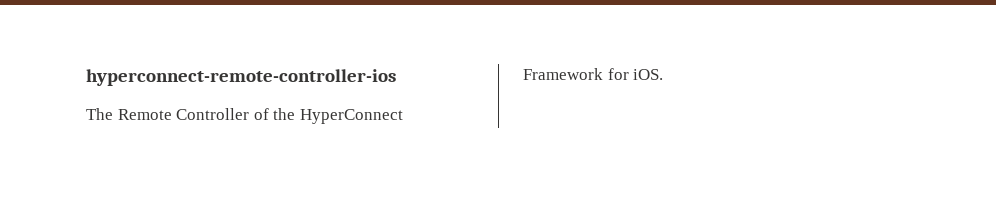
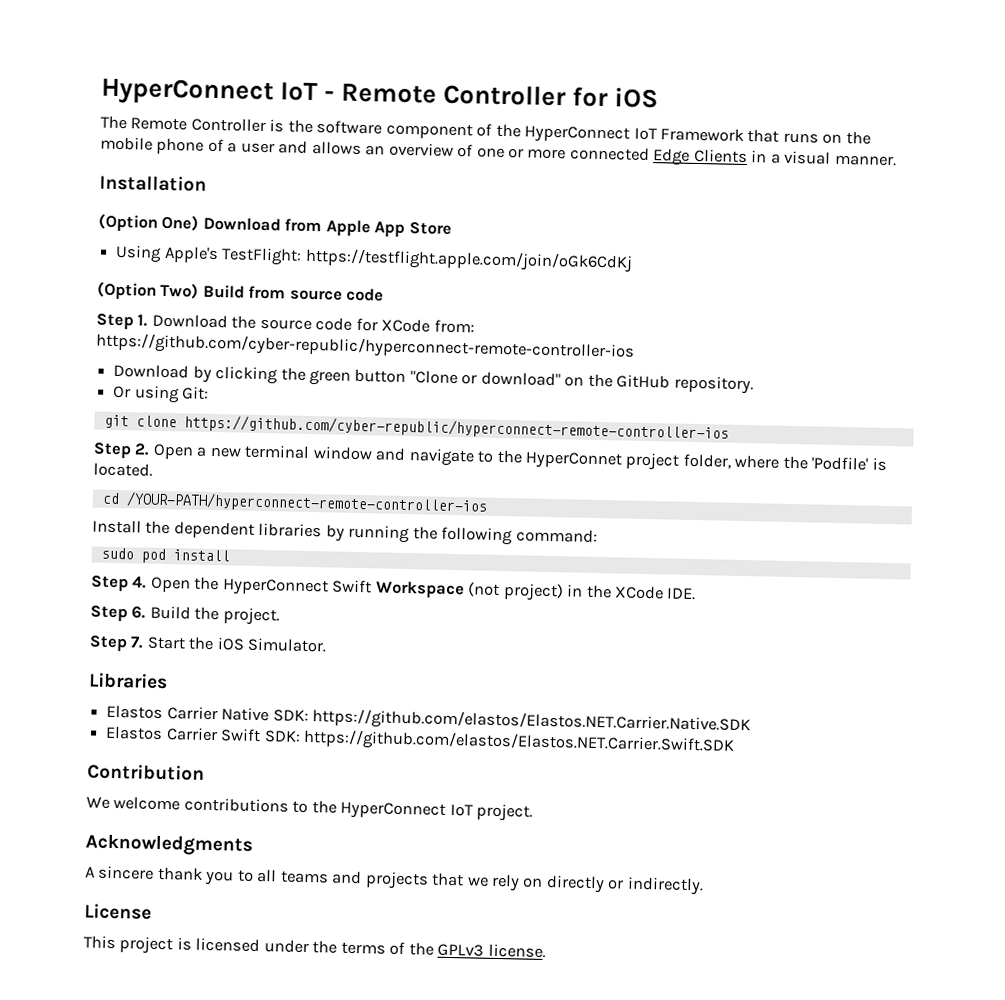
[86,69,396,86] [86,108,403,124] [523,68,664,80] hyperconnect-remote-controller-ios // The Remote Controller of the HyperConnect Framework for iOS. -> [101,77,660,109] [100,115,871,145] [100,136,897,167] [99,174,207,192] [98,213,452,237] [115,244,633,273] [97,281,385,302] [96,313,475,334] [96,332,635,362] [113,363,754,395] [113,385,210,404] [103,414,729,442] [93,442,887,471] [93,462,153,477] [101,491,488,515] [92,519,598,546] [100,547,230,564] [91,575,697,602] [90,605,280,626] [89,635,328,653] [89,672,168,690] [106,704,751,736] [105,725,735,756] [87,763,205,781] [86,795,534,822] [85,833,253,856] [85,865,704,896] [84,903,152,920] [83,935,546,958] HyperConnect IoT - Remote Controller for iOS // The Remote Controller is the software component of the HyperConnect IoT Framework that runs on the mobile phone of a user and allows an overview of one or more connected Edge Clients in a visual manner. // Installation // (Option One) Download from Apple App Store // Using Apple's TestFlight: https://testflight.apple.com/join/oGk6CdKj // (Option Two) Build from source code // Step 1. Download the source code for XCode from: https://github.com/cyber-republic/hyperconnect-remote-controller-ios // Download by clicking the green button "Clone or download" on the GitHub repository. // Or using Git: // git clone https://github.com/cyber-republic/hyperconnect-remote-controller-ios // Step 2. Open a new terminal window and navigate to the HyperConnet project folder, where the 'Podfile' is located. // cd /YOUR-PATH/hyperconnect-remote-controller-ios // Install the dependent libraries by running the following command: // sudo pod install // Step 4. Open the HyperConnect Swift Workspace (not project) in the XCode IDE. // Step 6. Build the project. // Step 7. Start the iOS Simulator. // Libraries // Elastos Carrier Native SDK: https://github.com/elastos/Elastos.NET.Carrier.Native.SDK // Elastos Carrier Swift SDK: https://github.com/elastos/Elastos.NET.Carrier.Swift.SDK // Contribution // We welcome contributions to the HyperConnect IoT project. // Acknowledgments // A sincere thank you to all teams and projects that we rely on directly or indirectly. // License // This project is licensed under the terms of the GPLv3 license.

